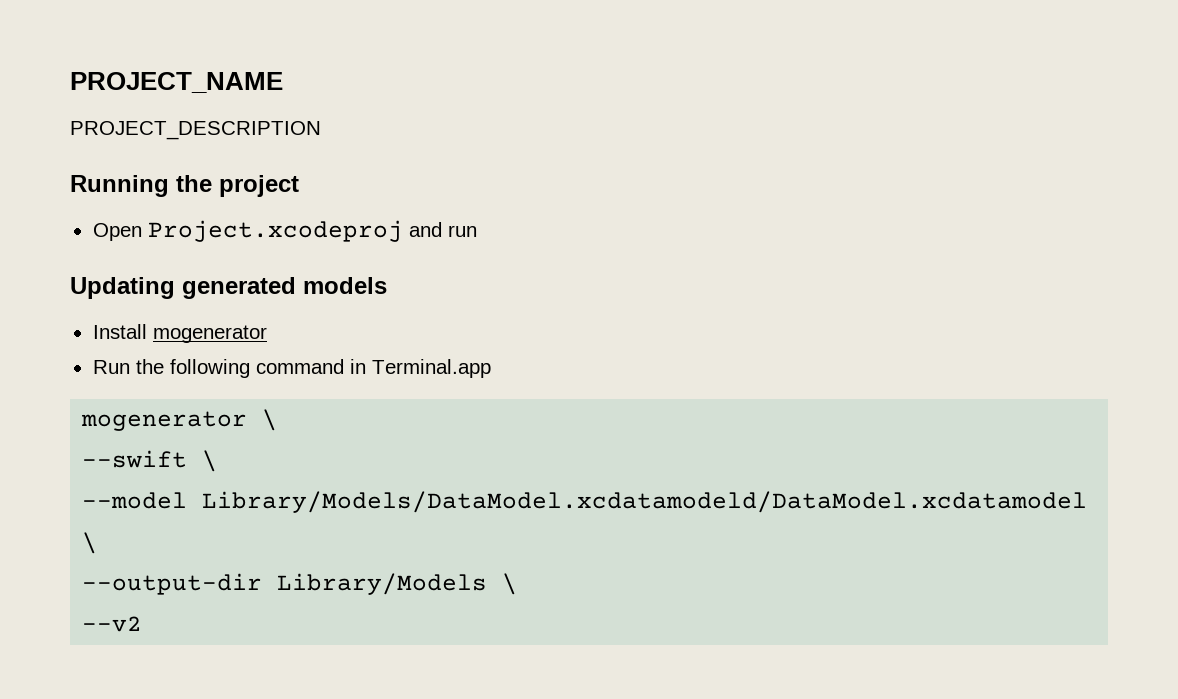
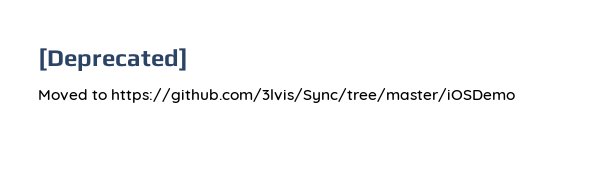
[70,72,283,93] [70,121,321,140] [70,175,299,197] [92,220,477,242] [70,277,387,299] [92,324,267,343] [92,359,491,378] [81,409,278,431] [82,450,218,472] [82,491,1088,513] [82,532,98,554] [82,573,518,595] [82,616,143,632] PROJECT_NAME // PROJECT_DESCRIPTION // Running the project // Open Project.xcodeproj and run // Updating generated models // Install mogenerator // Run the following command in Terminal.app // mogenerator \ // --swift \ // --model Library/Models/DataModel.xcdatamodeld/DataModel.xcdatamodel \ // --output-dir Library/Models \ // --v2 -> [38,48,188,71] [38,88,516,103] [Deprecated] // Moved to https://github.com/3lvis/Sync/tree/master/iOSDemo

